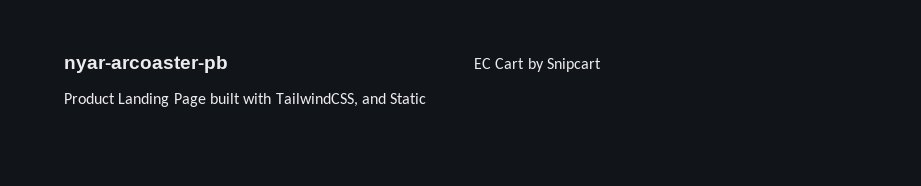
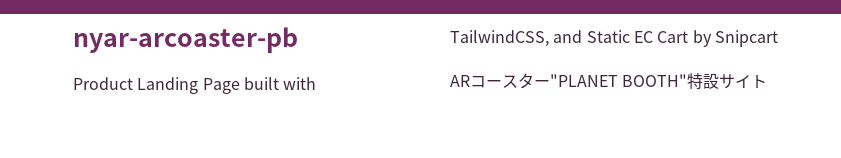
(601, 65) none -> [450,73,768,89] // ARコースター"PLANET BOOTH"特設サイト

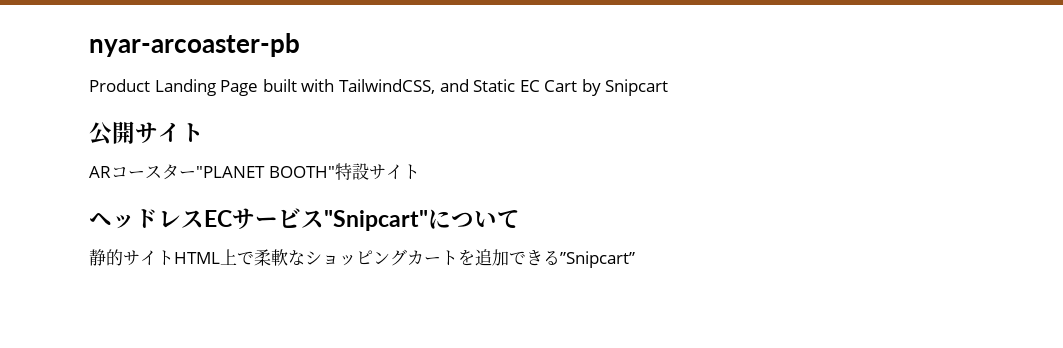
(778, 38) none -> [89,121,204,146] // 公開サイト
(768, 81) none -> [89,208,520,231] [89,249,635,268] // ヘッドレスECサービス"Snipcart"について // 静的サイトHTML上で柔軟なショッピングカートを追加できる”Snipcart”

